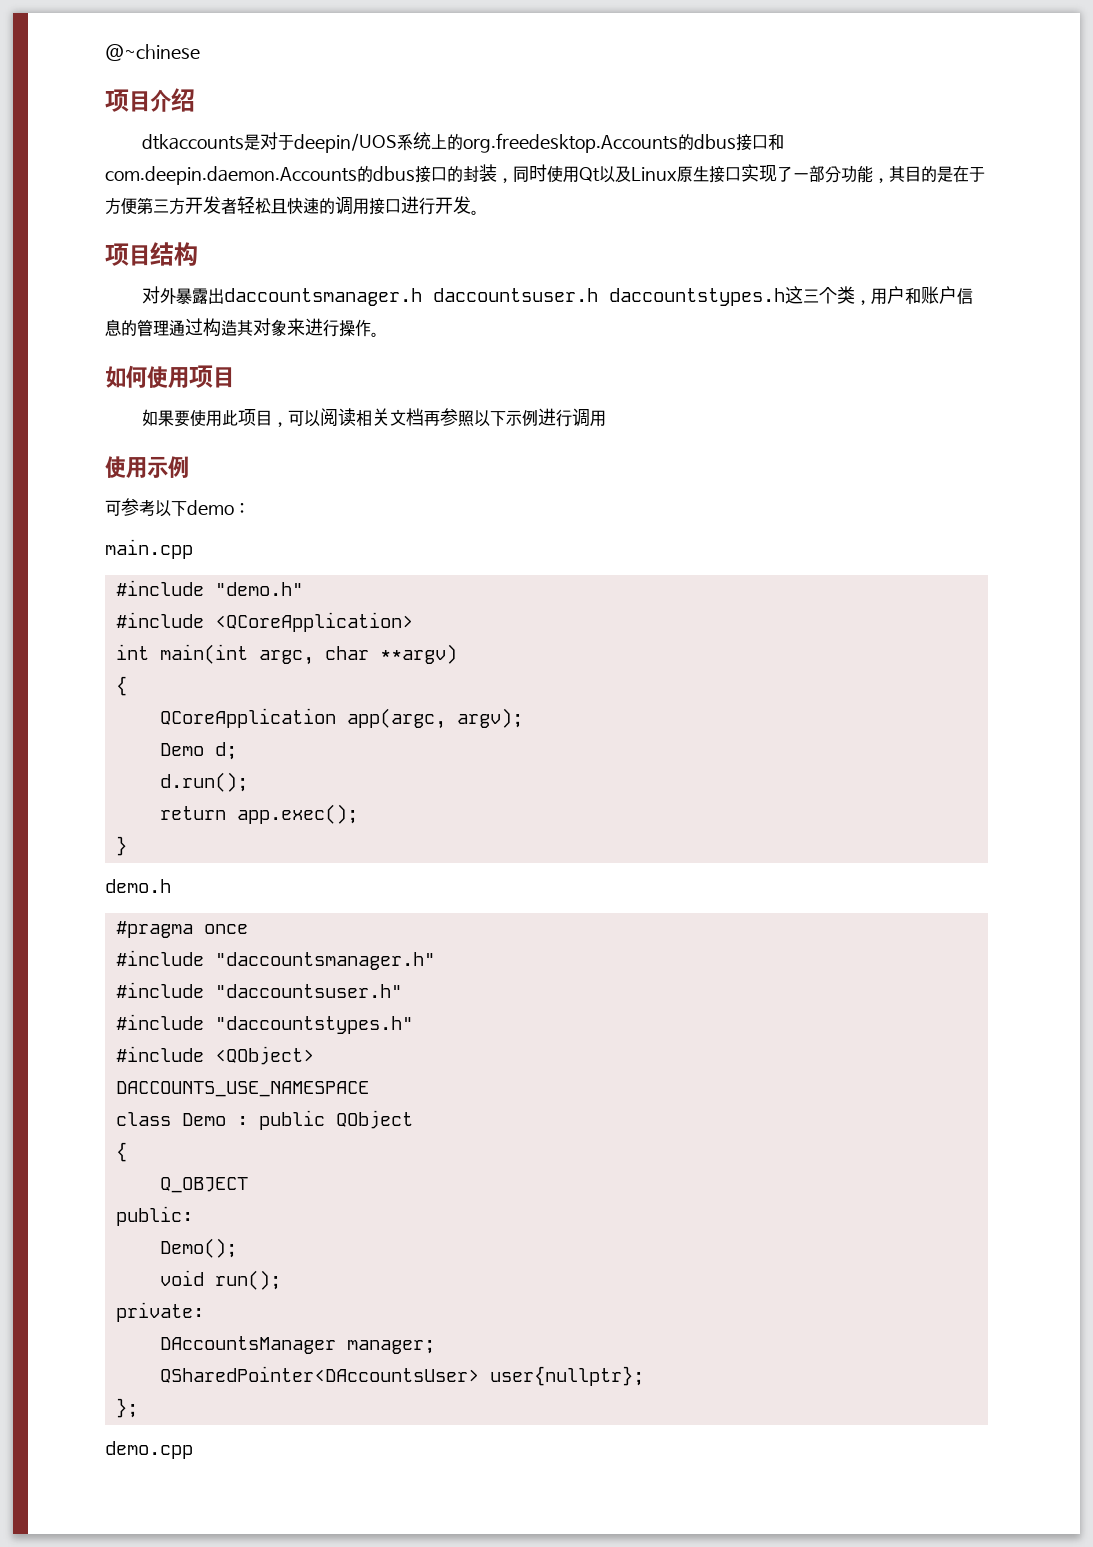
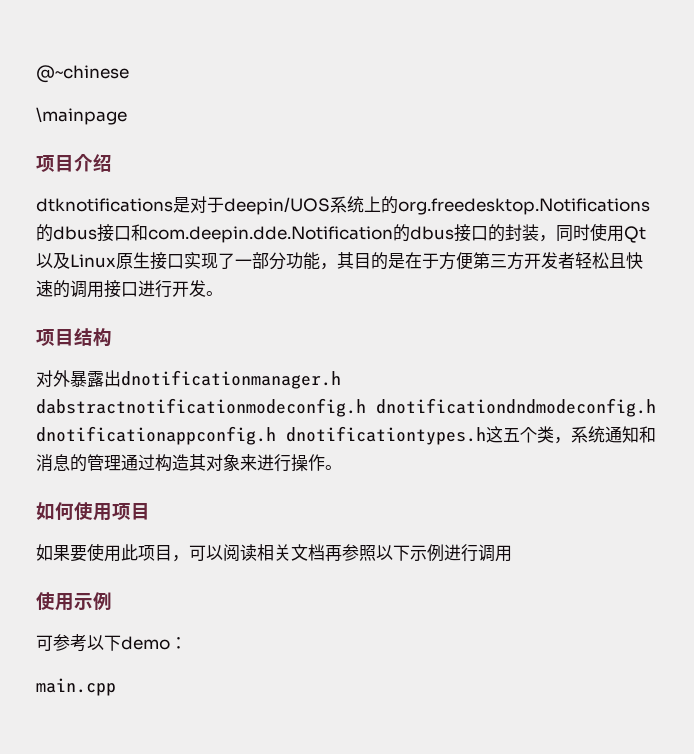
(200, 52) none -> [36,107,127,125] // \mainpage
[142,134,245,150] dtkaccounts -> [36,198,173,212] dtknotifications
[463,133,679,153] org.freedesktop.Accounts -> [398,198,650,215] org.freedesktop.Notifications
[105,166,357,185] com.deepin.daemon.Accounts -> [148,226,393,243] com.deepin.dde.Notification
[224,286,974,306] daccountsmanager.h daccountsuser.h daccountstypes.h这三个类，用户和账户信 -> [121,370,341,389] [36,398,656,417] [36,426,656,445] [36,454,53,472] dnotificationmanager.h dabstractnotificationmodeconfig.h dnotificationdndmodeconfig.h dnotificationappconfig.h dnotificationtypes.h这五个类，系统通知和消
[115,580,303,596] [115,612,413,632] [115,644,457,665] [115,676,127,696] [159,708,523,729] [159,742,237,760] [159,772,248,792] [159,804,358,824] [115,836,127,856] [105,879,171,893] [115,921,248,938] [115,950,435,970] [115,982,402,998] [115,1014,413,1034] [115,1046,314,1065] [115,1081,369,1097] [115,1110,413,1130] [115,1142,127,1162] [159,1177,248,1193] [115,1206,193,1226] [159,1238,237,1258] [159,1270,281,1290] [115,1302,204,1322] [159,1336,435,1354] [159,1366,644,1386] [115,1398,138,1418] [105,1441,193,1459] // #include "demo.h" // #include <QCoreApplication> // int main(int argc, char **argv) // { // QCoreApplication app(argc, argv); // Demo d; // d.run(); // return app.exec(); // } // demo.h // #pragma once // #include "daccountsmanager.h" // #include "daccountsuser.h" // #include "daccountstypes.h" // #include <QObject> // DACCOUNTS_USE_NAMESPACE // class Demo : public QObject // { // Q_OBJECT // public: // Demo(); // void run(); // private: // DAccountsManager manager; // QSharedPointer<DAccountsUser> user{nullptr}; // }; // demo.cpp -> (116, 687) none

